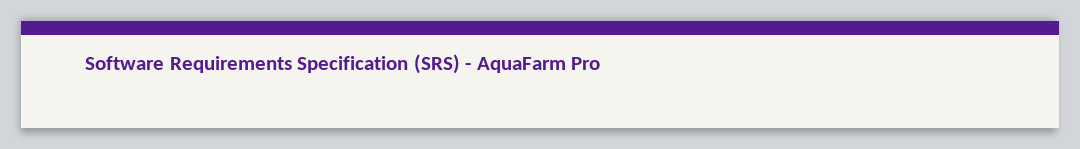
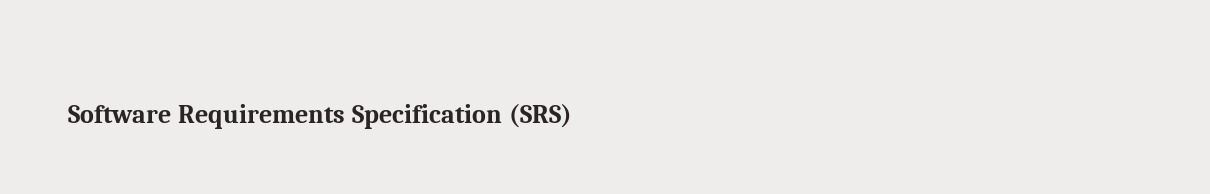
[465,57,601,73] - AquaFarm Pro -> (572, 116) none

